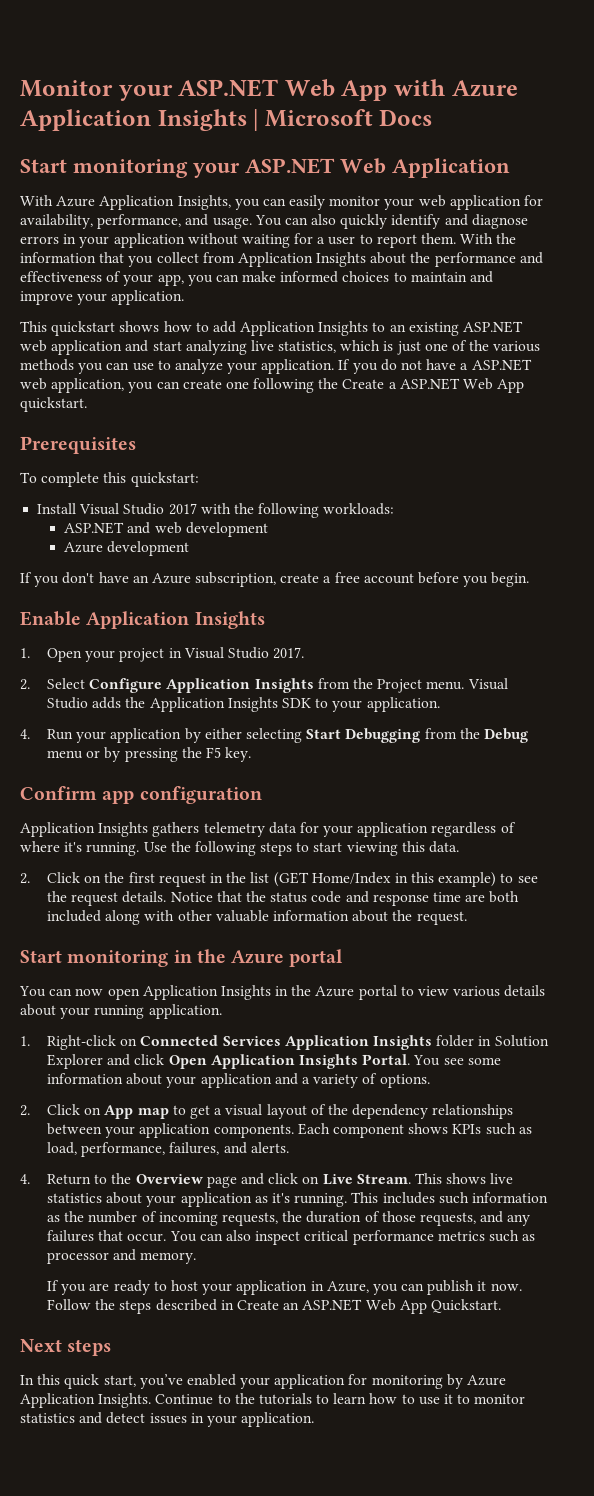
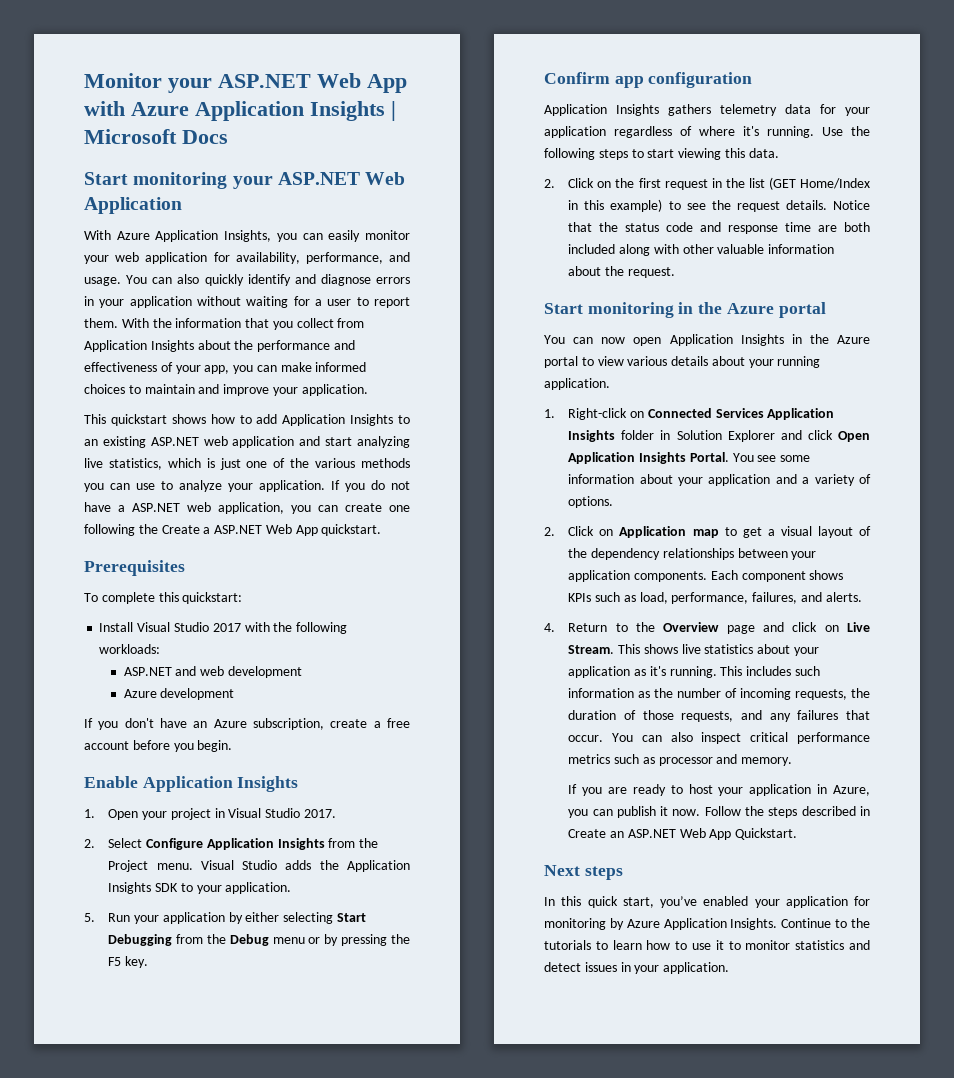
[20,729,30,739] 4. -> [84,913,95,922] 5.
[104,1105,134,1119] App -> [619,526,687,538] Application

